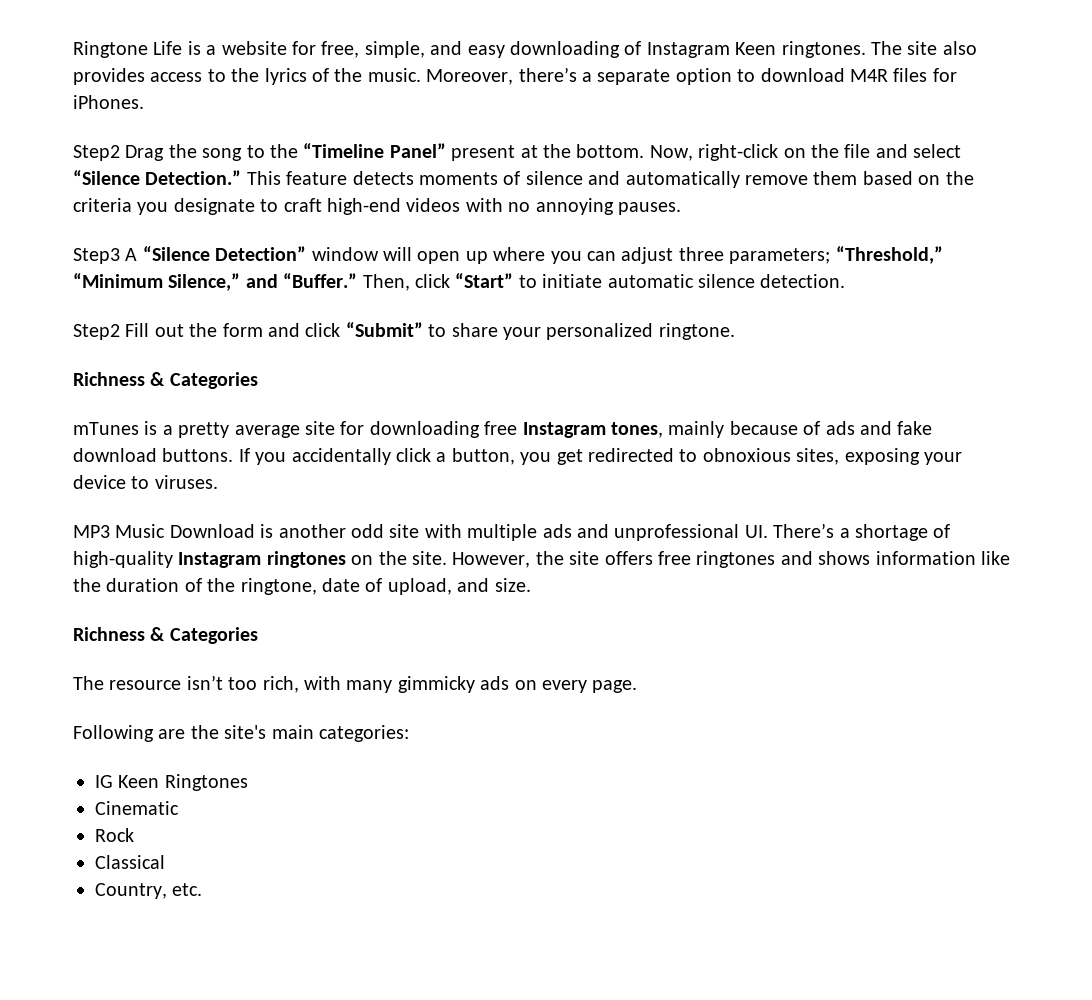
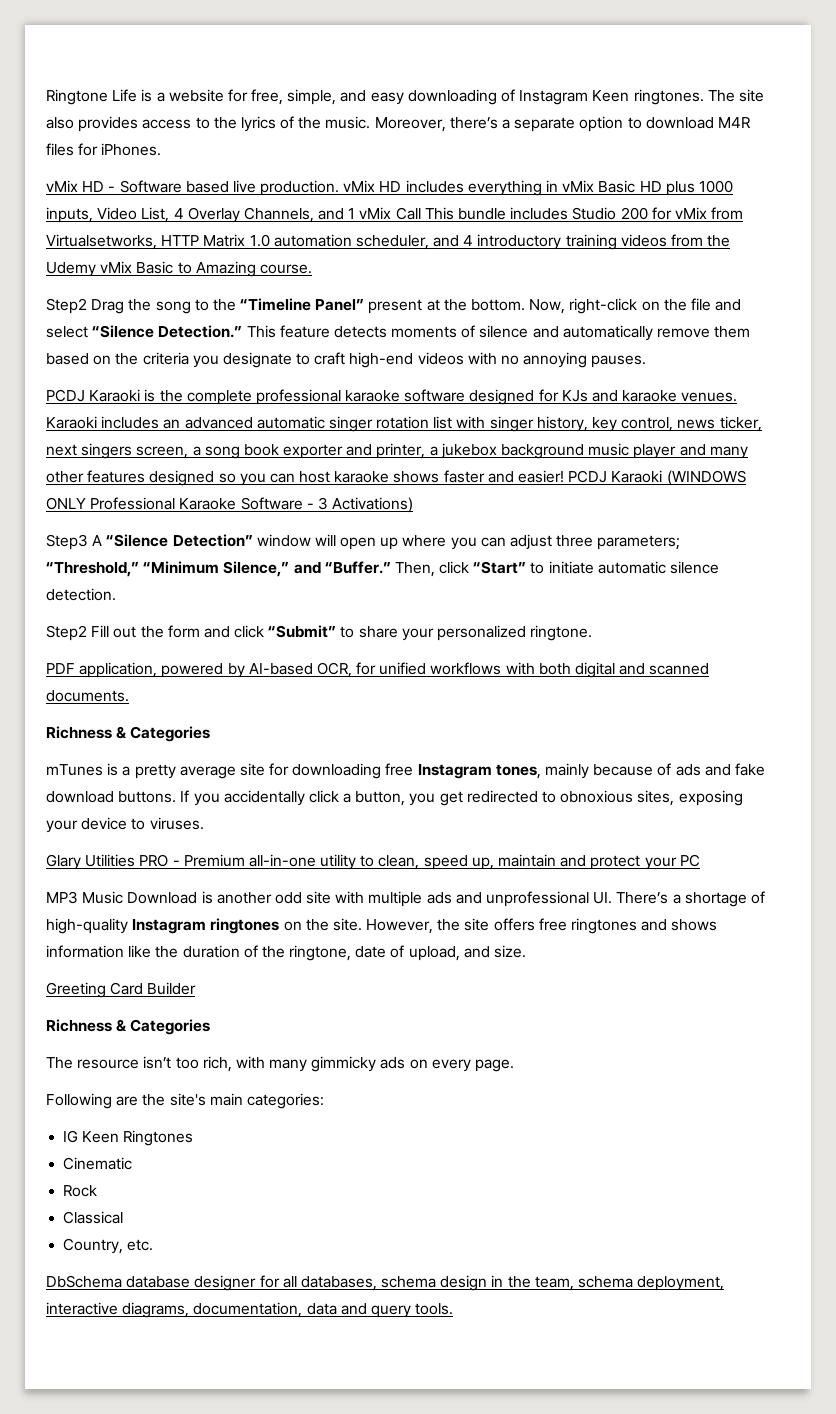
(144, 102) none -> [46,180,733,196] [46,207,744,223] [46,234,731,250] [46,261,312,277] // vMix HD - Software based live production. vMix HD includes everything in vMix Basic HD plus 1000 inputs, Video List, 4 Overlay Channels, and 1 vMix Call This bundle includes Studio 200 for vMix from Virtualsetworks, HTTP Matrix 1.0 automation scheduler, and 4 introductory training videos from the Udemy vMix Basic to Amazing course.
(681, 208) none -> [46,389,738,405] [46,416,762,432] [46,443,748,459] [46,470,746,486] [46,497,414,513] // PCDJ Karaoki is the complete professional karaoke software designed for KJs and karaoke venues. Karaoki includes an advanced automatic singer rotation list with singer history, key control, news ticker, next singers screen, a song book exporter and printer, a jukebox background music player and many other features designed so you can host karaoke shows faster and easier! PCDJ Karaoki (WINDOWS ONLY Professional Karaoke Software - 3 Activations)
(735, 331) none -> [46,662,710,678] [46,690,129,702] // PDF application, powered by AI-based OCR, for unified workflows with both digital and scanned documents.
(218, 482) none -> [46,854,700,870] // Glary Utilities PRO - Premium all-in-one utility to clean, speed up, maintain and protect your PC
(531, 585) none -> [46,982,197,998] // Greeting Card Builder
(203, 889) none -> [46,1275,725,1291] [46,1302,454,1318] // DbSchema database designer for all databases, schema design in the team, schema deployment, interactive diagrams, documentation, data and query tools.

